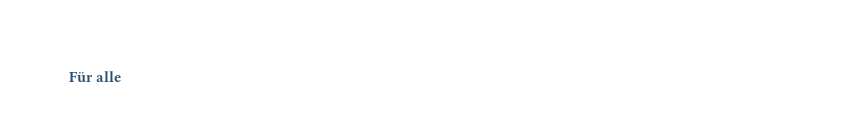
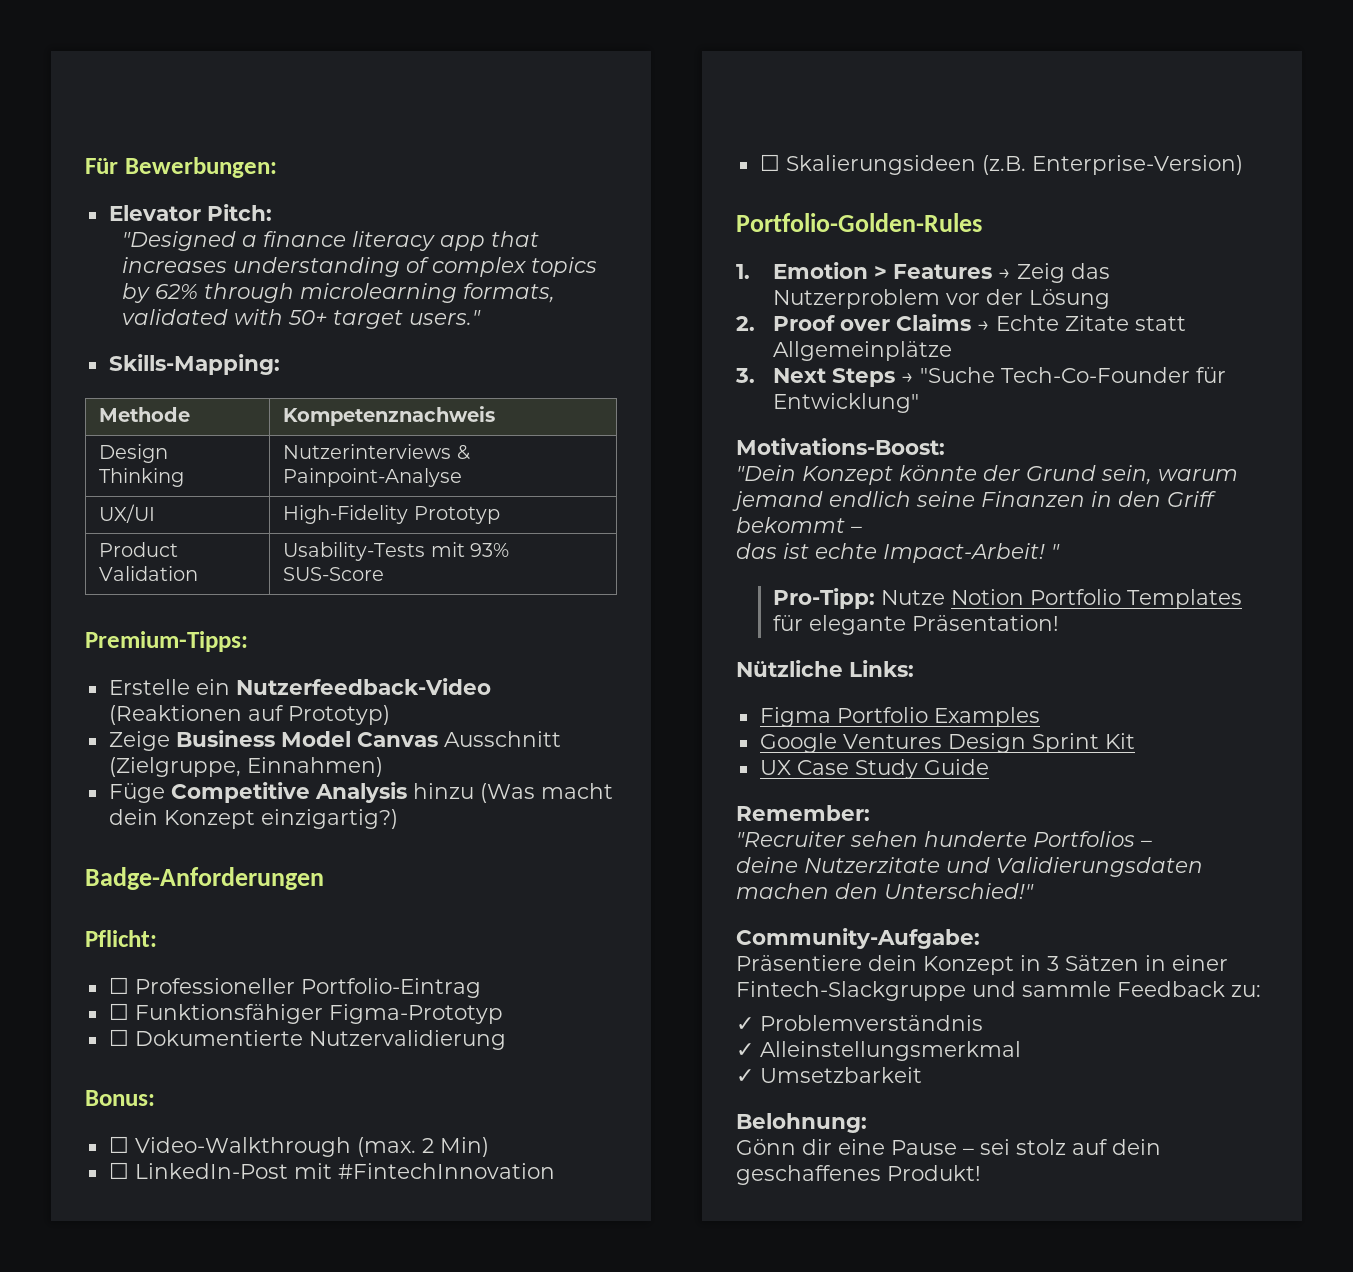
[96,71,122,82] alle -> [124,157,277,178] [108,204,272,221] [121,231,539,251] [121,257,597,277] [121,283,555,303] [121,309,481,329] [108,354,280,375] [99,407,191,422] [283,406,496,426] [99,444,169,463] [99,468,185,487] [283,444,470,460] [283,468,463,487] [99,504,156,523] [283,505,500,524] [99,542,179,557] [99,566,199,581] [283,542,509,561] [283,567,385,581] [85,631,248,652] [108,678,491,695] [108,705,390,725] [108,730,561,751] [108,757,383,777] [108,782,613,803] [108,809,398,829] [85,867,324,890] [85,930,157,947] [108,977,481,998] [108,1003,503,1024] [108,1029,506,1050] [85,1090,155,1106] [108,1136,489,1157] [108,1162,555,1179] [759,154,1243,175] [736,213,982,232] [736,262,1110,283] [772,289,1110,309] [736,314,1186,331] [772,341,952,361] [735,367,1226,387] [772,393,919,413] [736,438,945,455] [736,465,1238,485] [732,491,1216,511] [736,517,862,533] [736,543,1060,563] [772,588,1242,609] [772,615,1059,635] [736,660,914,677] [759,707,1040,727] [759,733,1135,753] [759,759,989,779] [736,805,870,821] [736,831,1152,847] [736,857,1203,877] [736,883,1034,899] [736,928,980,949] [736,955,1228,975] [736,981,1261,1001] [736,1015,983,1031] [736,1041,1021,1061] [736,1067,922,1083] [736,1113,867,1133] [736,1139,1161,1155] [736,1165,981,1185] Bewerbungen: // Elevator Pitch: // "Designed a finance literacy app that increases understanding of complex topics by 62% through microlearning formats, validated with 50+ target users." // Skills-Mapping: // Methode | Kompetenznachweis // Design Thinking | Nutzerinterviews & Painpoint-Analyse // UX/UI | High-Fidelity Prototyp // Product Validation | Usability-Tests mit 93% SUS-Score // Premium-Tipps: // Erstelle ein Nutzerfeedback-Video (Reaktionen auf Prototyp) // Zeige Business Model Canvas Ausschnitt (Zielgruppe, Einnahmen) // Füge Competitive Analysis hinzu (Was macht dein Konzept einzigartig?) // Badge-Anforderungen // Pflicht: // ☐ Professioneller Portfolio-Eintrag // ☐ Funktionsfähiger Figma-Prototyp // ☐ Dokumentierte Nutzervalidierung // Bonus: // ☐ Video-Walkthrough (max. 2 Min) // ☐ LinkedIn-Post mit #FintechInnovation // ☐ Skalierungsideen (z.B. Enterprise-Version) // Portfolio-Golden-Rules // 1. Emotion > Features → Zeig das Nutzerproblem vor der Lösung // 2. Proof over Claims → Echte Zitate statt Allgemeinplätze // 3. Next Steps → "Suche Tech-Co-Founder für Entwicklung" // Motivations-Boost: // "Dein Konzept könnte der Grund sein, warum jemand endlich seine Finanzen in den Griff bekommt – // das ist echte Impact-Arbeit! " // Pro-Tipp: Nutze Notion Portfolio Templates für elegante Präsentation! // Nützliche Links: // Figma Portfolio Examples // Google Ventures Design Sprint Kit // UX Case Study Guide // Remember: // "Recruiter sehen hunderte Portfolios – // deine Nutzerzitate und Validierungsdaten machen den Unterschied!" // Community-Aufgabe: // Präsentiere dein Konzept in 3 Sätzen in einer Fintech-Slackgruppe und sammle Feedback zu: // ✓ Problemverständnis // ✓ Alleinstellungsmerkmal // ✓ Umsetzbarkeit // Belohnung: // Gönn dir eine Pause – sei stolz auf dein geschaffenes Produkt!

